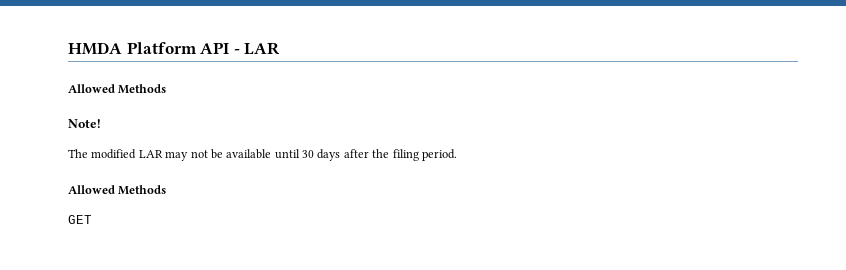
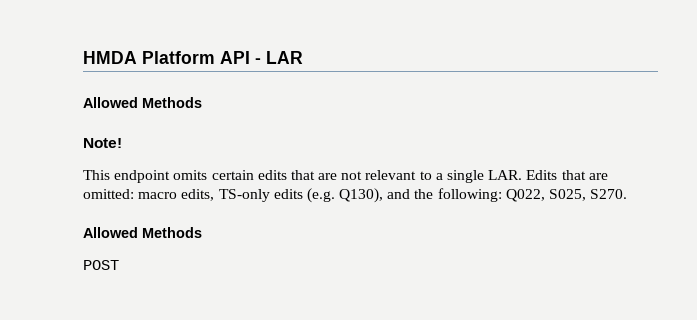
[68,149,457,161] [68,185,167,195] [68,215,92,224] The modified LAR may not be available until 30 days after the filing period. // Allowed Methods // GET -> [83,170,608,183] [83,188,628,203] [83,227,202,238] [83,260,119,270] This endpoint omits certain edits that are not relevant to a single LAR. Edits that are omitted: macro edits, TS-only edits (e.g. Q130), and the following: Q022, S025, S270. // Allowed Methods // POST

